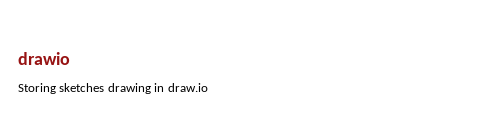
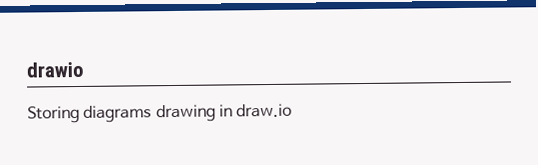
[59,83,105,92] sketches -> [83,105,153,123] diagrams

